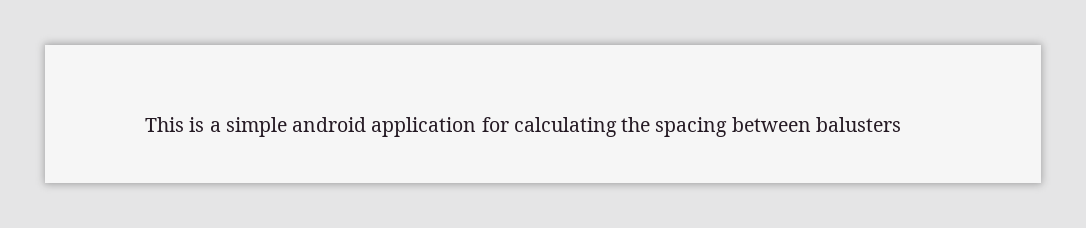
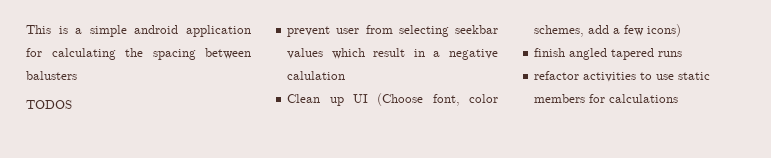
(901, 124) none -> [26,100,72,109] [287,25,498,37] [287,48,498,60] [287,71,346,80] [287,93,498,106] [534,24,682,37] [534,48,683,60] [534,71,711,82] [534,94,679,103] // TODOS // prevent user from selecting seekbar values which result in a negative calulation // Clean up UI (Choose font, color schemes, add a few icons) // finish angled tapered runs // refactor activities to use static members for calculations

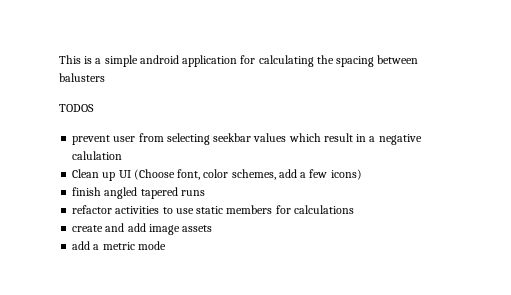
(679, 98) none -> [72,223,213,235] [72,241,166,250] // create and add image assets // add a metric mode

